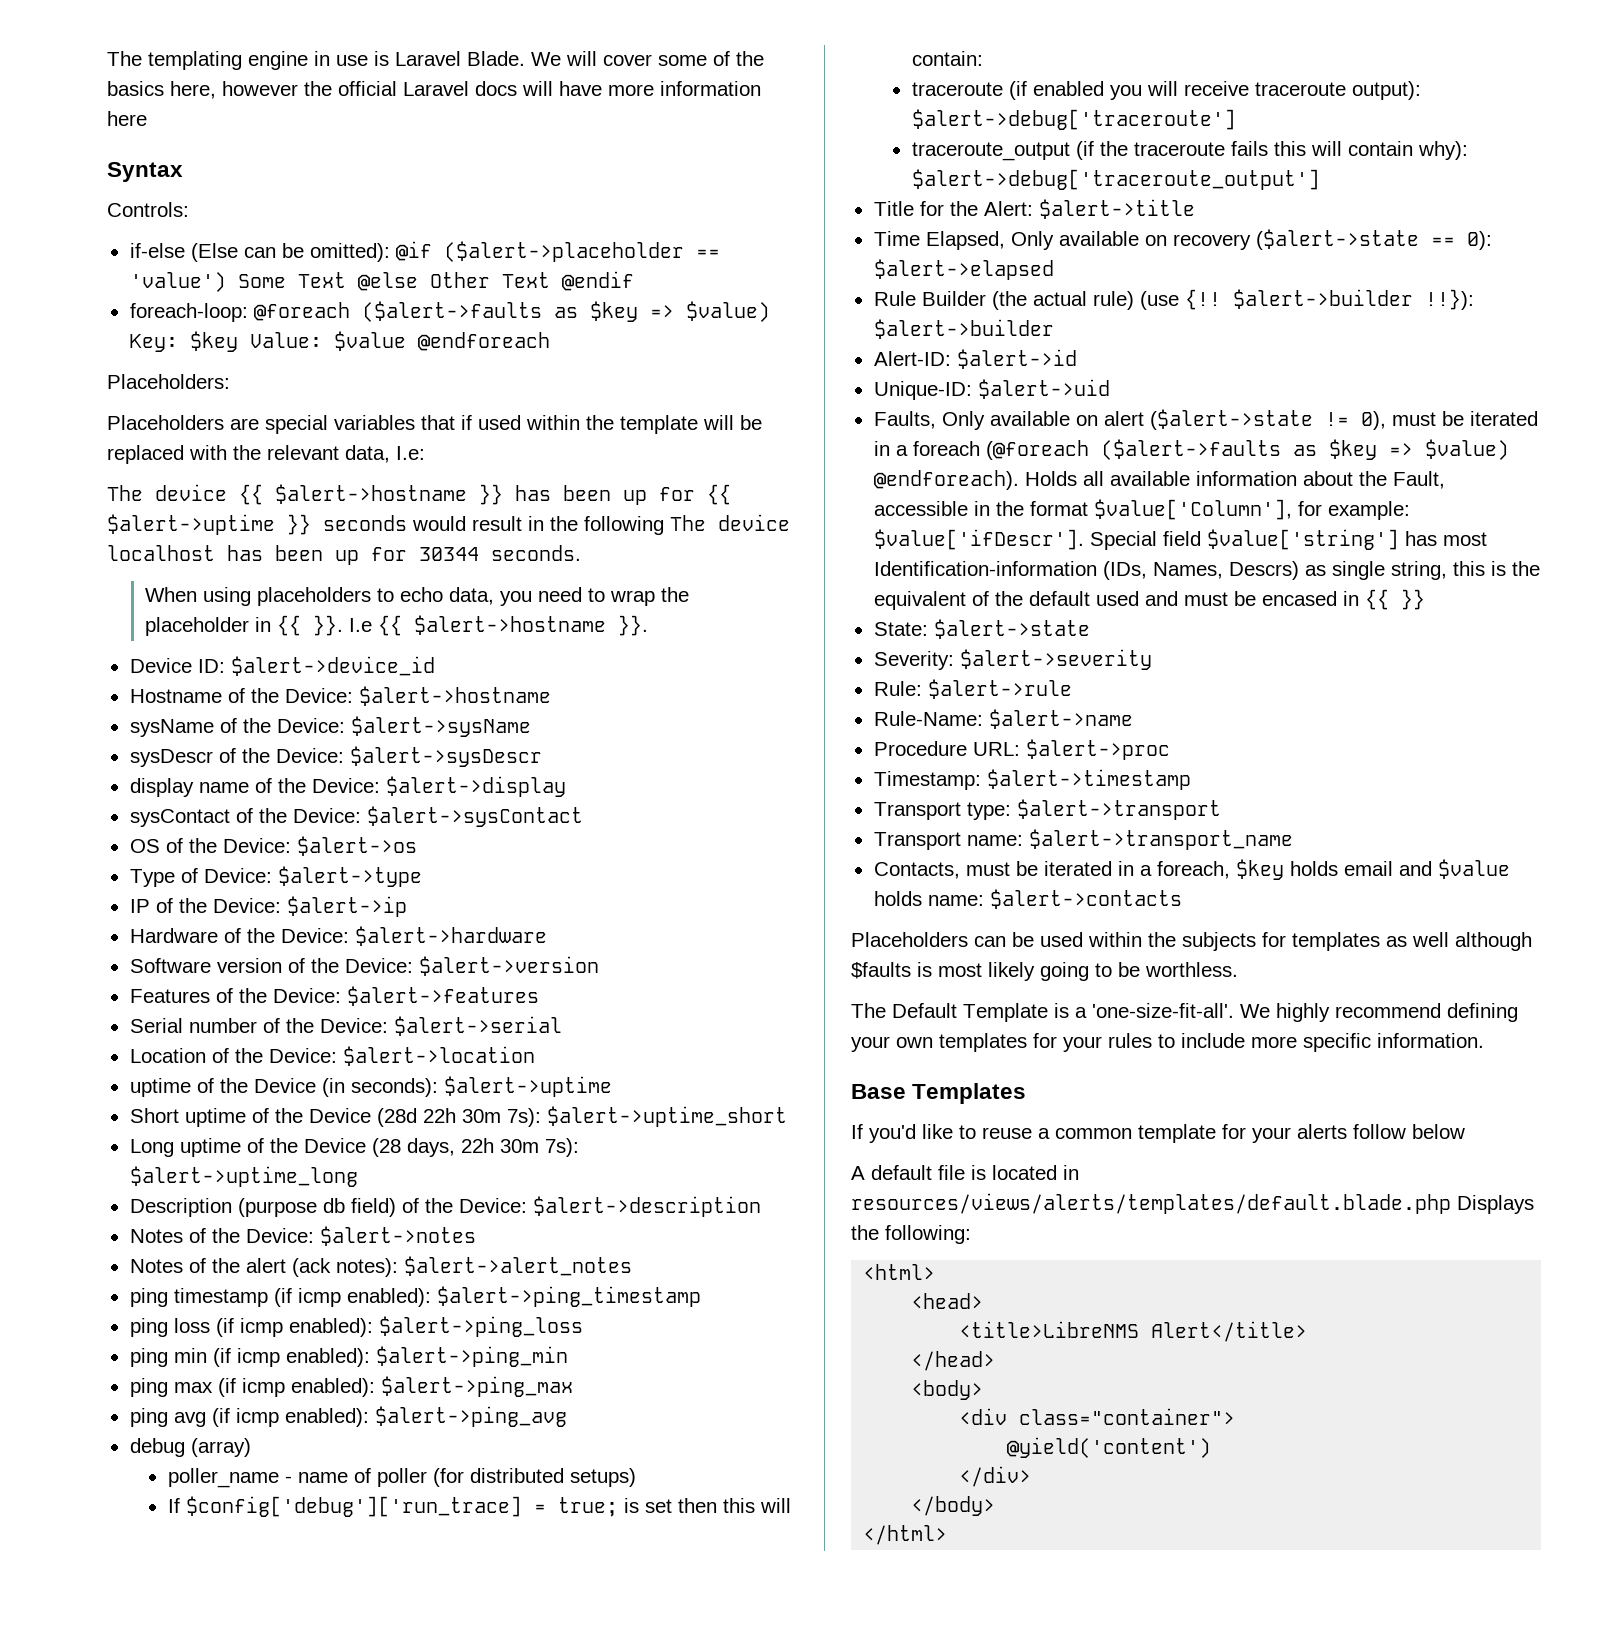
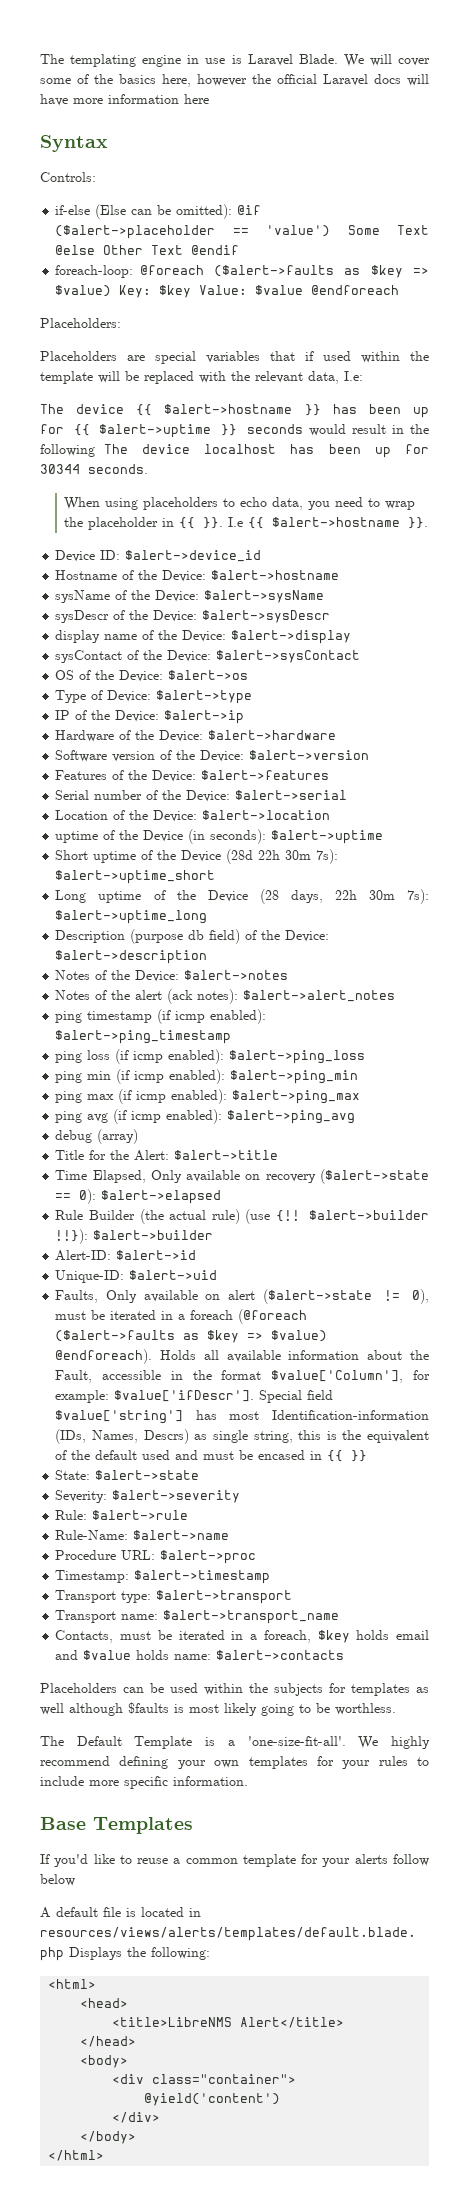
[167,1468,636,1488] [167,1496,791,1517] [911,51,983,66] [911,81,1421,100] [911,109,1236,130] [911,141,1468,161] [911,169,1320,190] // poller_name - name of poller (for distributed setups) // If $config['debug']['run_trace] = true; is set then this will contain: // traceroute (if enabled you will receive traceroute output): $alert->debug['traceroute'] // traceroute_output (if the traceroute fails this will contain why): $alert->debug['traceroute_output'] -> (139, 1136) none

